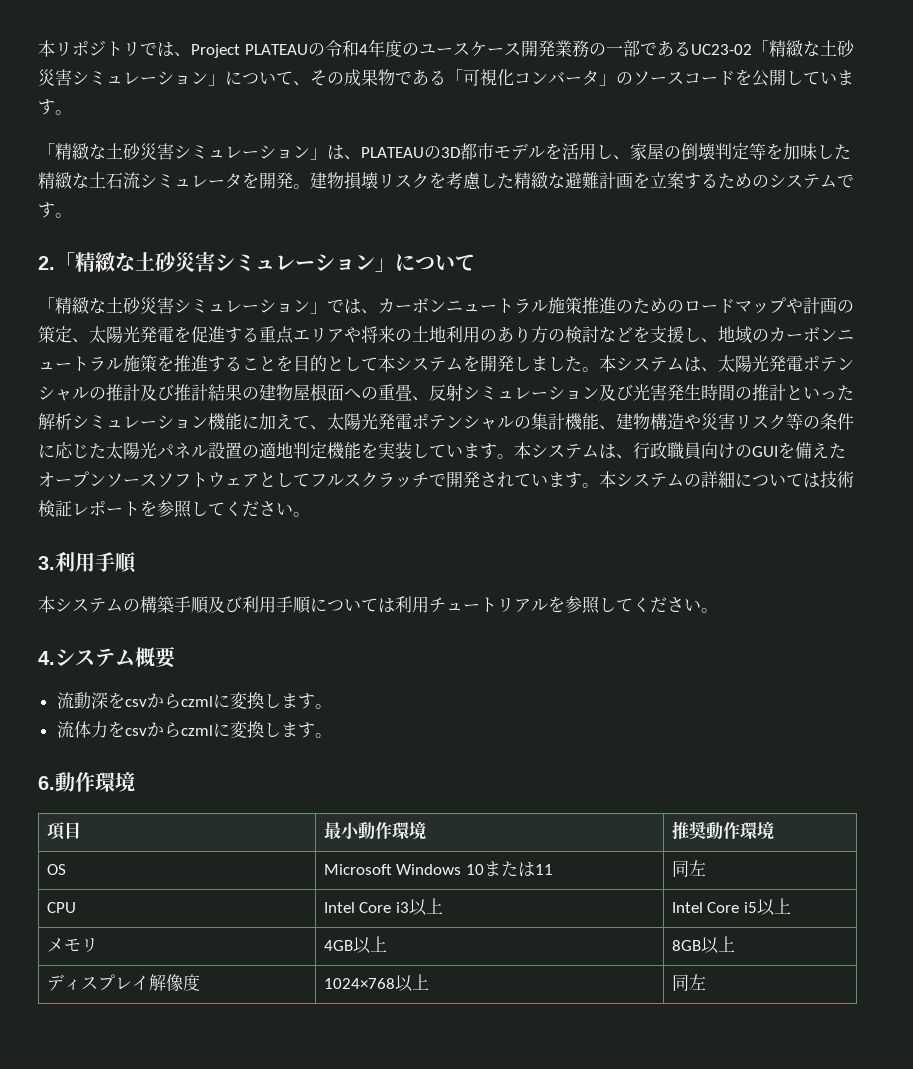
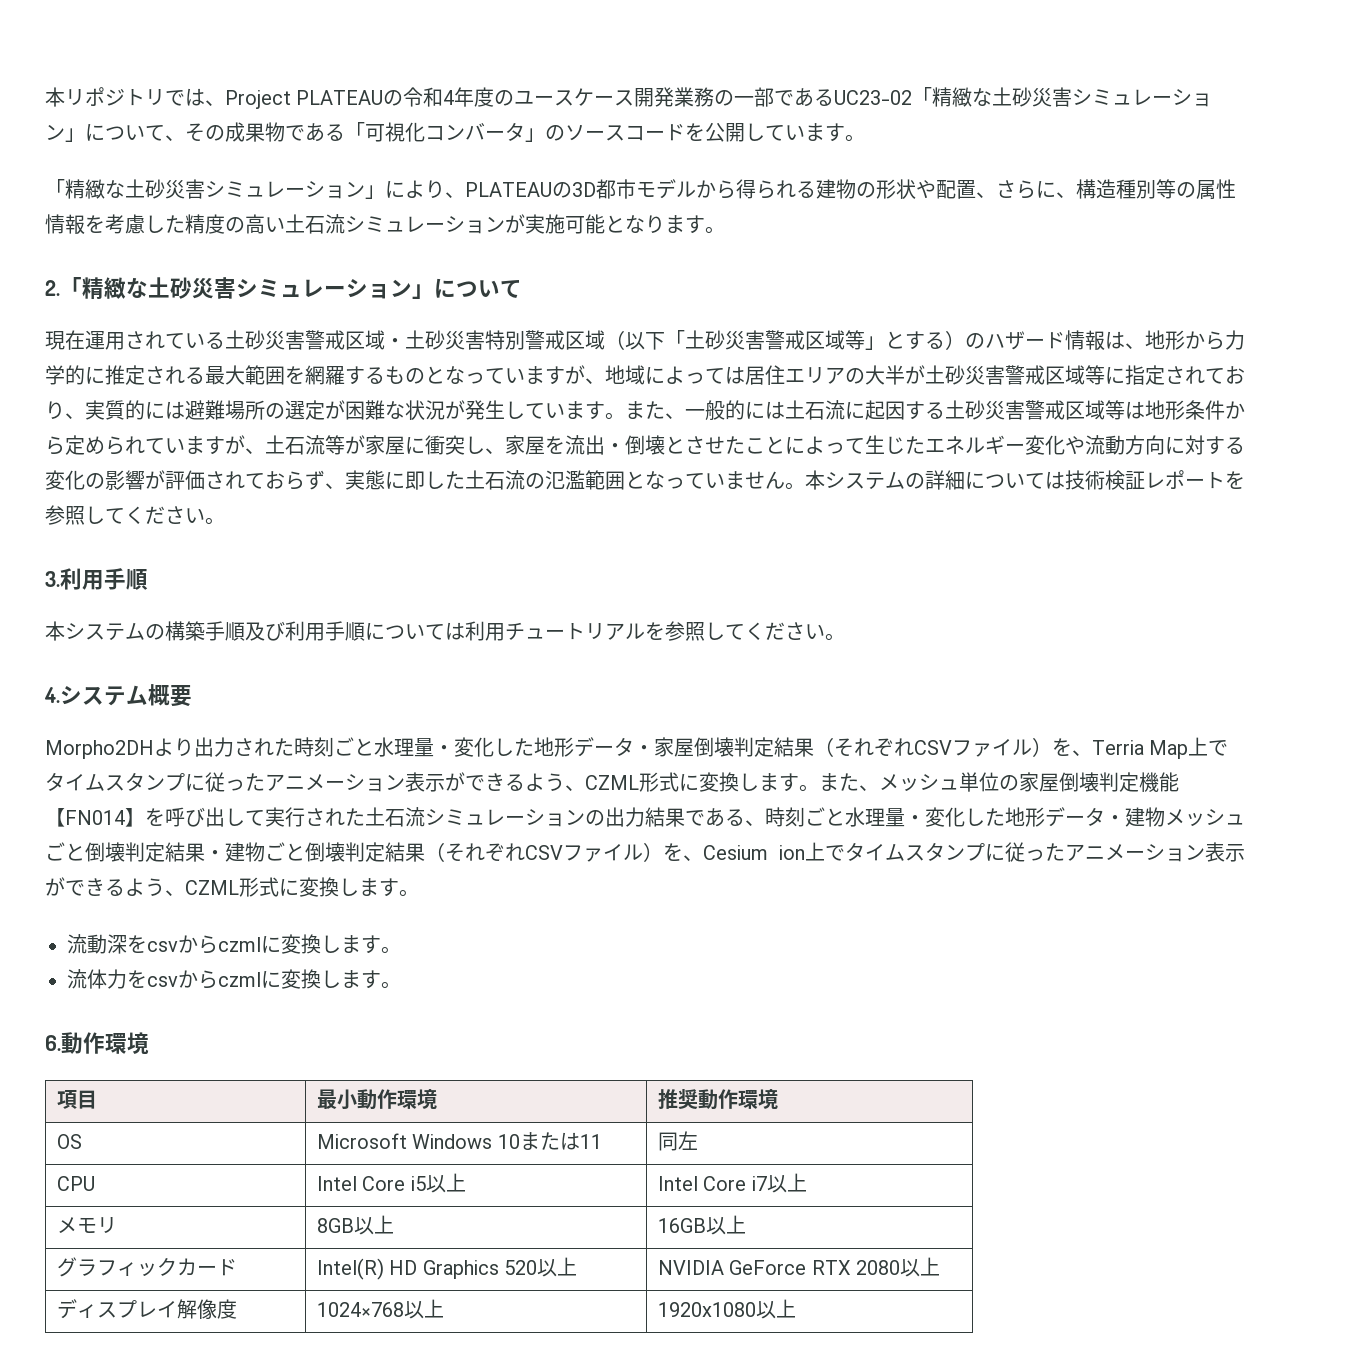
[327,145,344,160] は -> [385,180,445,199] により
[545,143,851,161] [38,172,854,190] を活用し、家屋の倒壊判定等を加味した精緻な土石流シミュレータを開発。建物損壊リスクを考慮した精緻な避難計画を立案するためのシステムで -> [696,179,1236,200] [45,214,685,235] から得られる建物の形状や配置、さらに、構造種別等の属性情報を考慮した精度の高い土石流シミュレーションが実施可能となりま
[38,297,854,314] [38,326,854,344] [38,355,854,373] [38,384,854,401] [38,413,854,431] [38,442,846,460] [38,471,582,488] 「精緻な土砂災害シミュレーション」では、カーボンニュートラル施策推進のためのロードマップや計画の策定、太陽光発電を促進する重点エリアや将来の土地利用のあり方の検討などを支援し、地域のカーボンニュートラル施策を推進することを目的として本システムを開発しました。本システムは、太陽光発電ポテンシャルの推計及び推計結果の建物屋根面への重畳、反射シミュレーション及び光害発生時間の推計といった解析シミュレーション機能に加えて、太陽光発電ポテンシャルの集計機能、建物構造や災害リスク等の条件に応じた太陽光パネル設置の適地判定機能を実装しています。本システムは、行政職員向けのGUIを備えたオープンソースソフトウェアとしてフルスクラッチで開発されています -> [45,330,1245,351] [45,365,1245,385] [45,400,1245,420] [45,435,1245,455] [45,470,785,490] 現在運用されている土砂災害警戒区域・土砂災害特別警戒区域（以下「土砂災害警戒区域等」とする）のハザード情報は、地形から力学的に推定される最大範囲を網羅するものとなっていますが、地域によっては居住エリアの大半が土砂災害警戒区域等に指定されており、実質的には避難場所の選定が困難な状況が発生しています。また、一般的には土石流に起因する土砂災害警戒区域等は地形条件から定められていますが、土石流等が家屋に衝突し、家屋を流出・倒壊とさせたことによって生じたエネルギー変化や流動方向に対する変化の影響が評価されておらず、実態に即した土石流の氾濫範囲となっていません
(176, 657) none -> [45,737,1229,759] [45,772,1179,792] [45,807,1245,827] [45,842,1245,862] [45,877,419,897] // Morpho2DHより出力された時刻ごと水理量・変化した地形データ・家屋倒壊判定結果（それぞれCSVファイル）を、Terria Map上でタイムスタンプに従ったアニメーション表示ができるよう、CZML形式に変換します。また、メッシュ単位の家屋倒壊判定機能【FN014】を呼び出して実行された土石流シミュレーションの出力結果である、時刻ごと水理量・変化した地形データ・建物メッシュごと倒壊判定結果・建物ごと倒壊判定結果（それぞれCSVファイル）を、Cesium ion上でタイムスタンプに従ったアニメーション表示ができるよう、CZML形式に変換します。
[395,902,409,913] i3 -> [410,1176,426,1191] i5
[743,902,757,913] i5 -> [751,1176,767,1191] i7
[323,936,387,954] [671,940,701,951] 4GB以上 | 8GB -> [316,1215,394,1235] [657,1215,746,1235] [56,1257,237,1277] [316,1257,578,1280] [657,1260,901,1275] 8GB以上 | 16GB以上 // グラフィックカード | Intel(R) HD Graphics 520以上 | NVIDIA GeForce RTX 2080
[671,974,706,991] 同左 -> [657,1299,796,1319] 1920x1080以上

